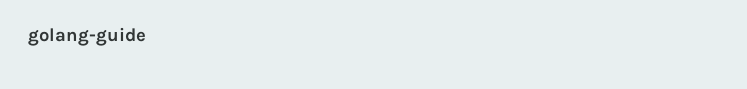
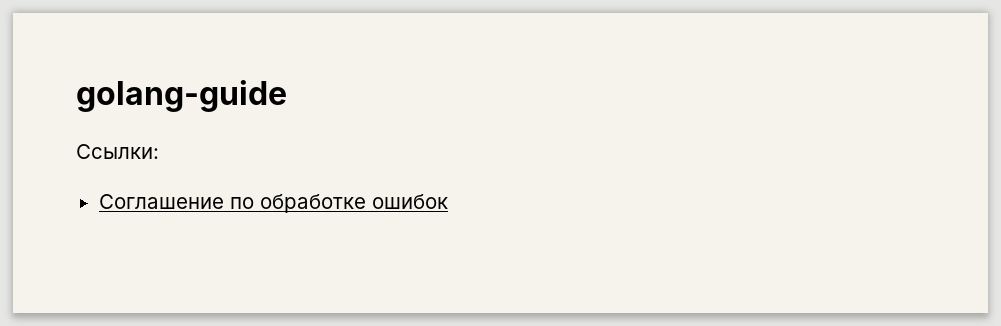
(146, 36) none -> [76,144,159,159] [98,194,448,213] // Ссылки: // Соглашение по обработке ошибок

